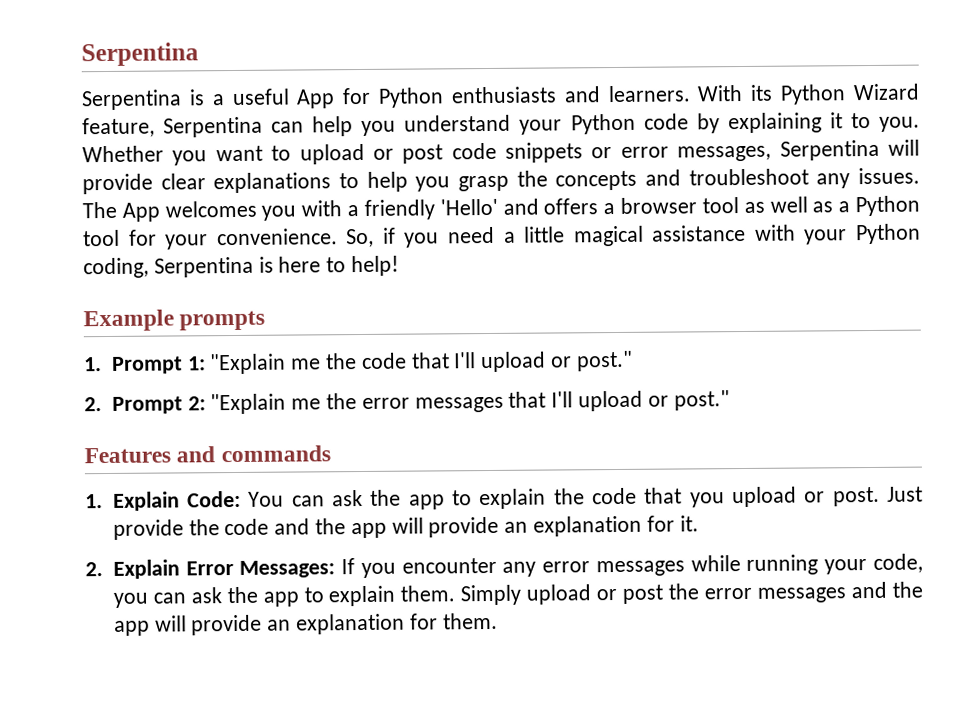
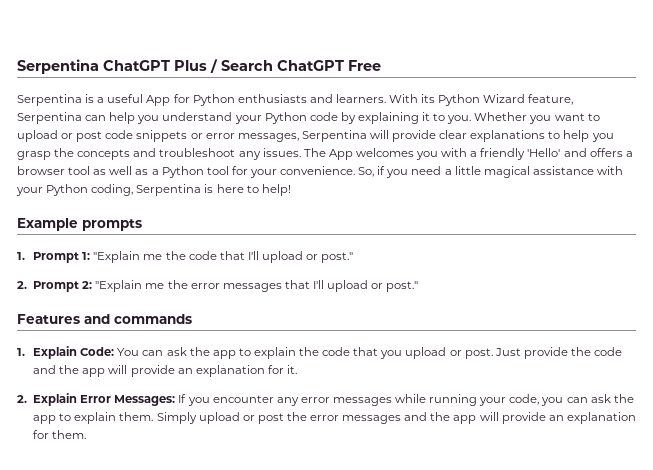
[81,42,199,67] Serpentina -> [17,59,381,74] Serpentina ChatGPT Plus / Search ChatGPT Free

